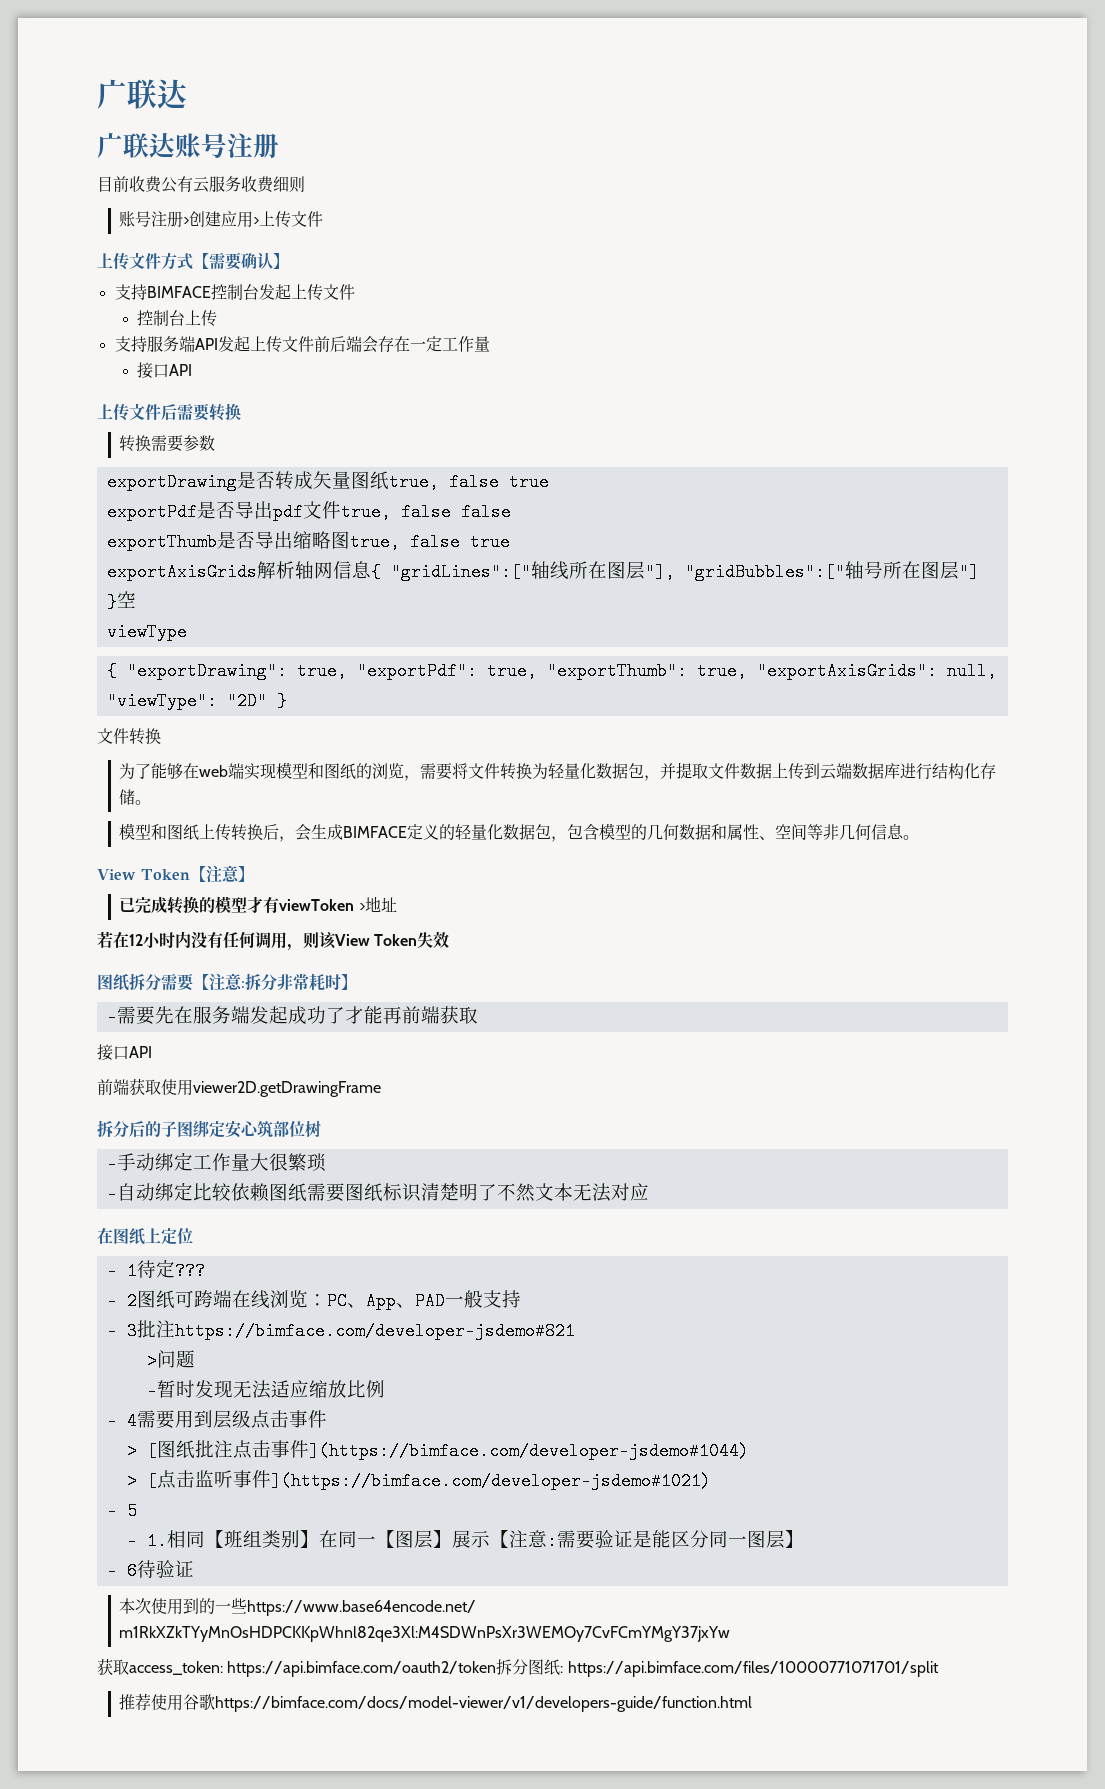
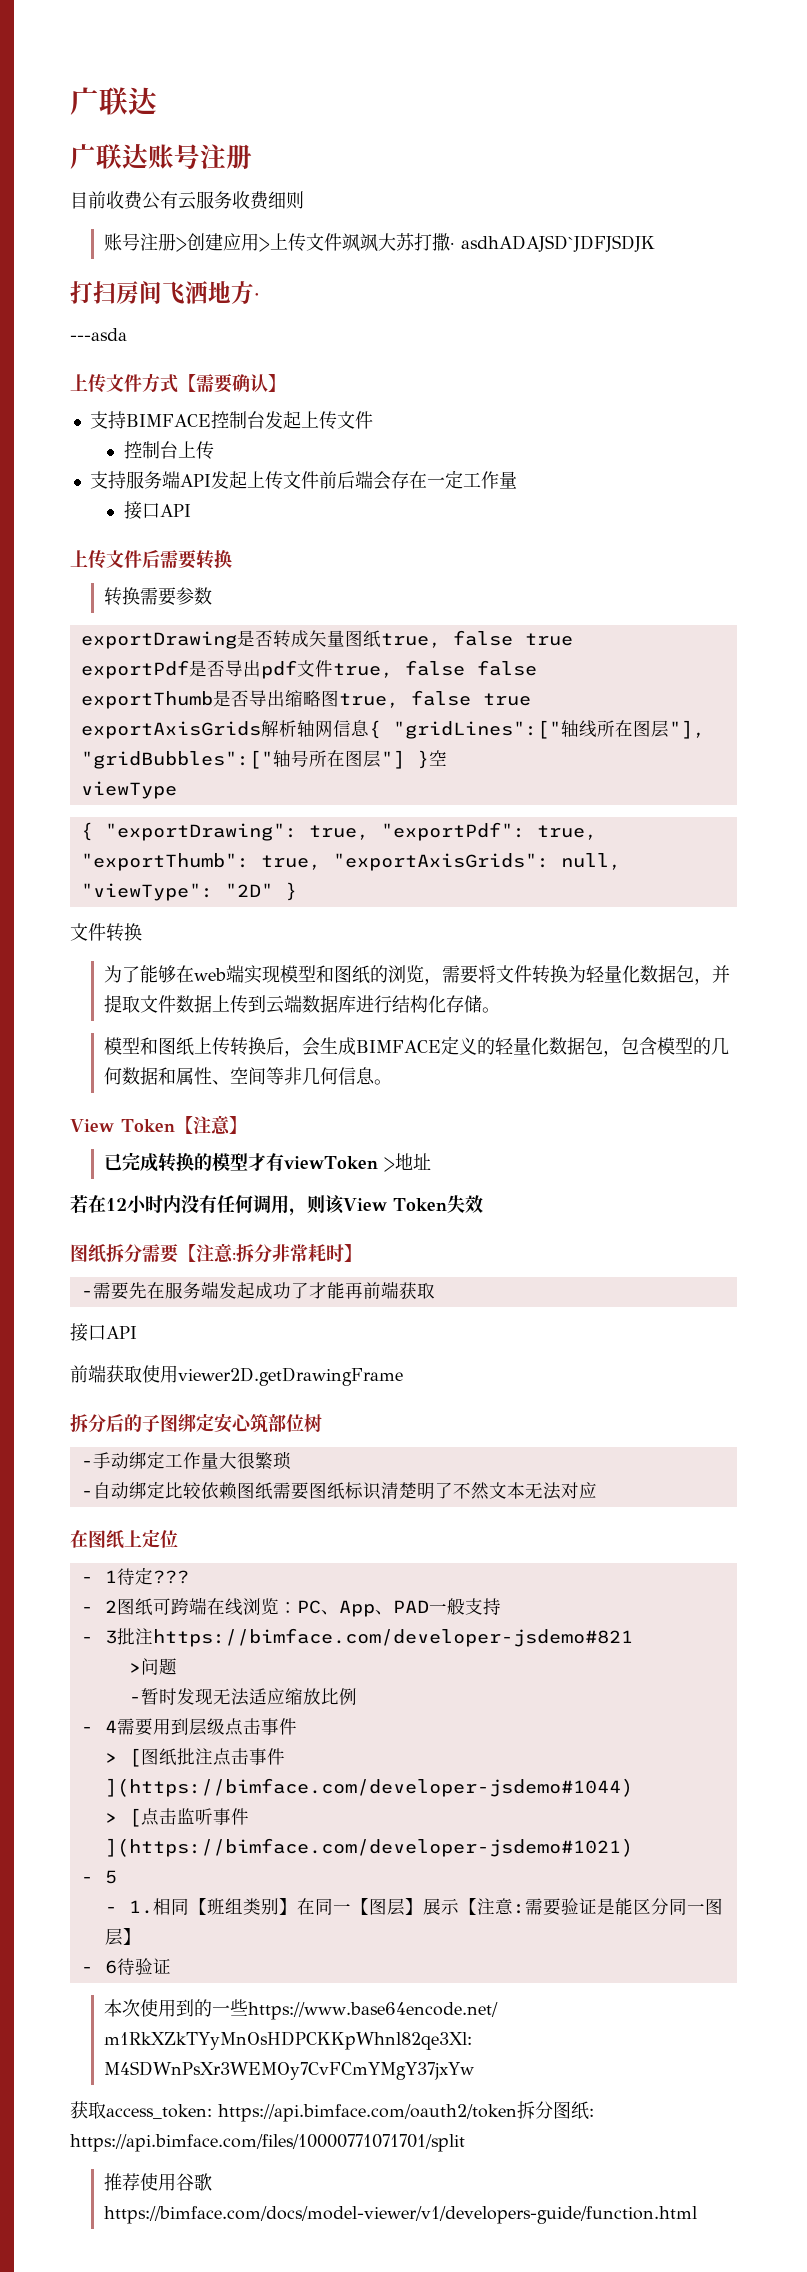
(324, 219) none -> [341,233,655,252] [70,281,260,304] [70,328,127,341] 飒飒大苏打撒· asdhADAJSD`JDFJSDJK // 打扫房间飞洒地方· // ---asda

